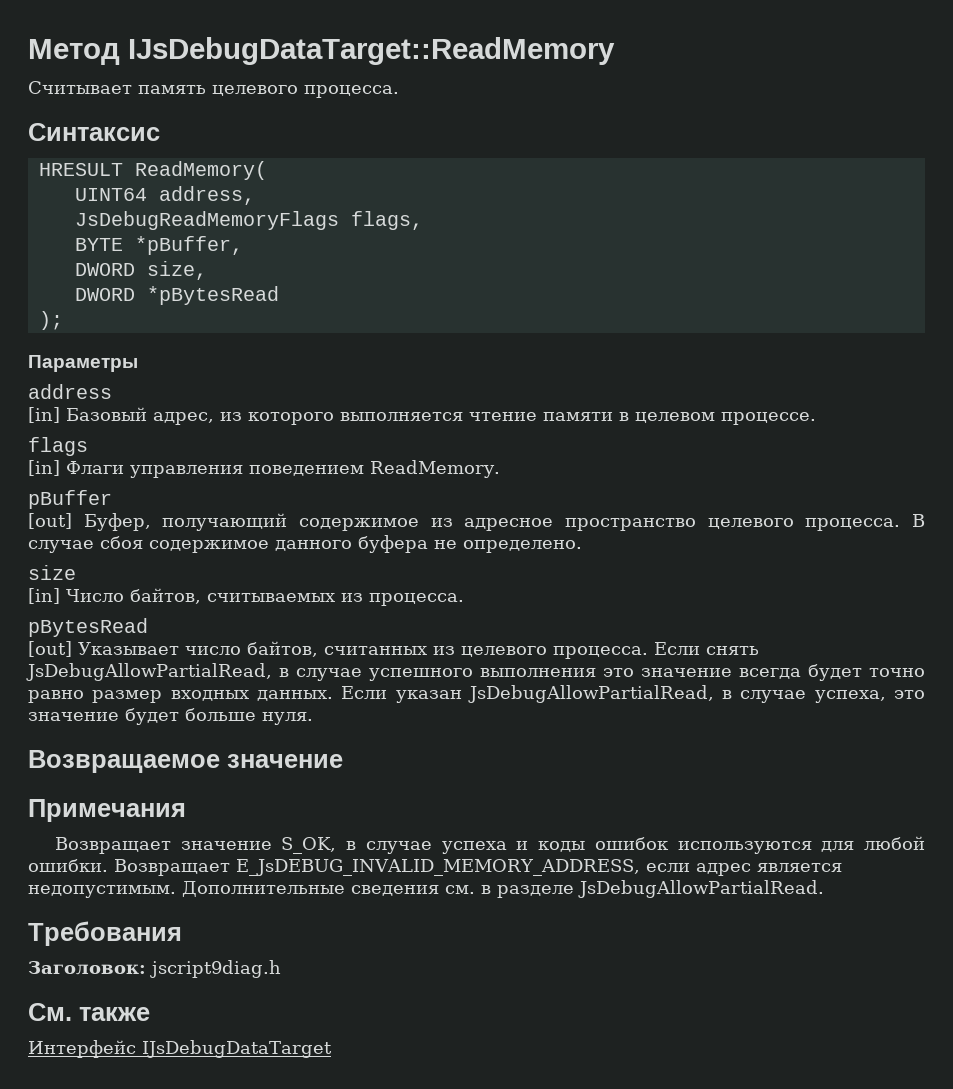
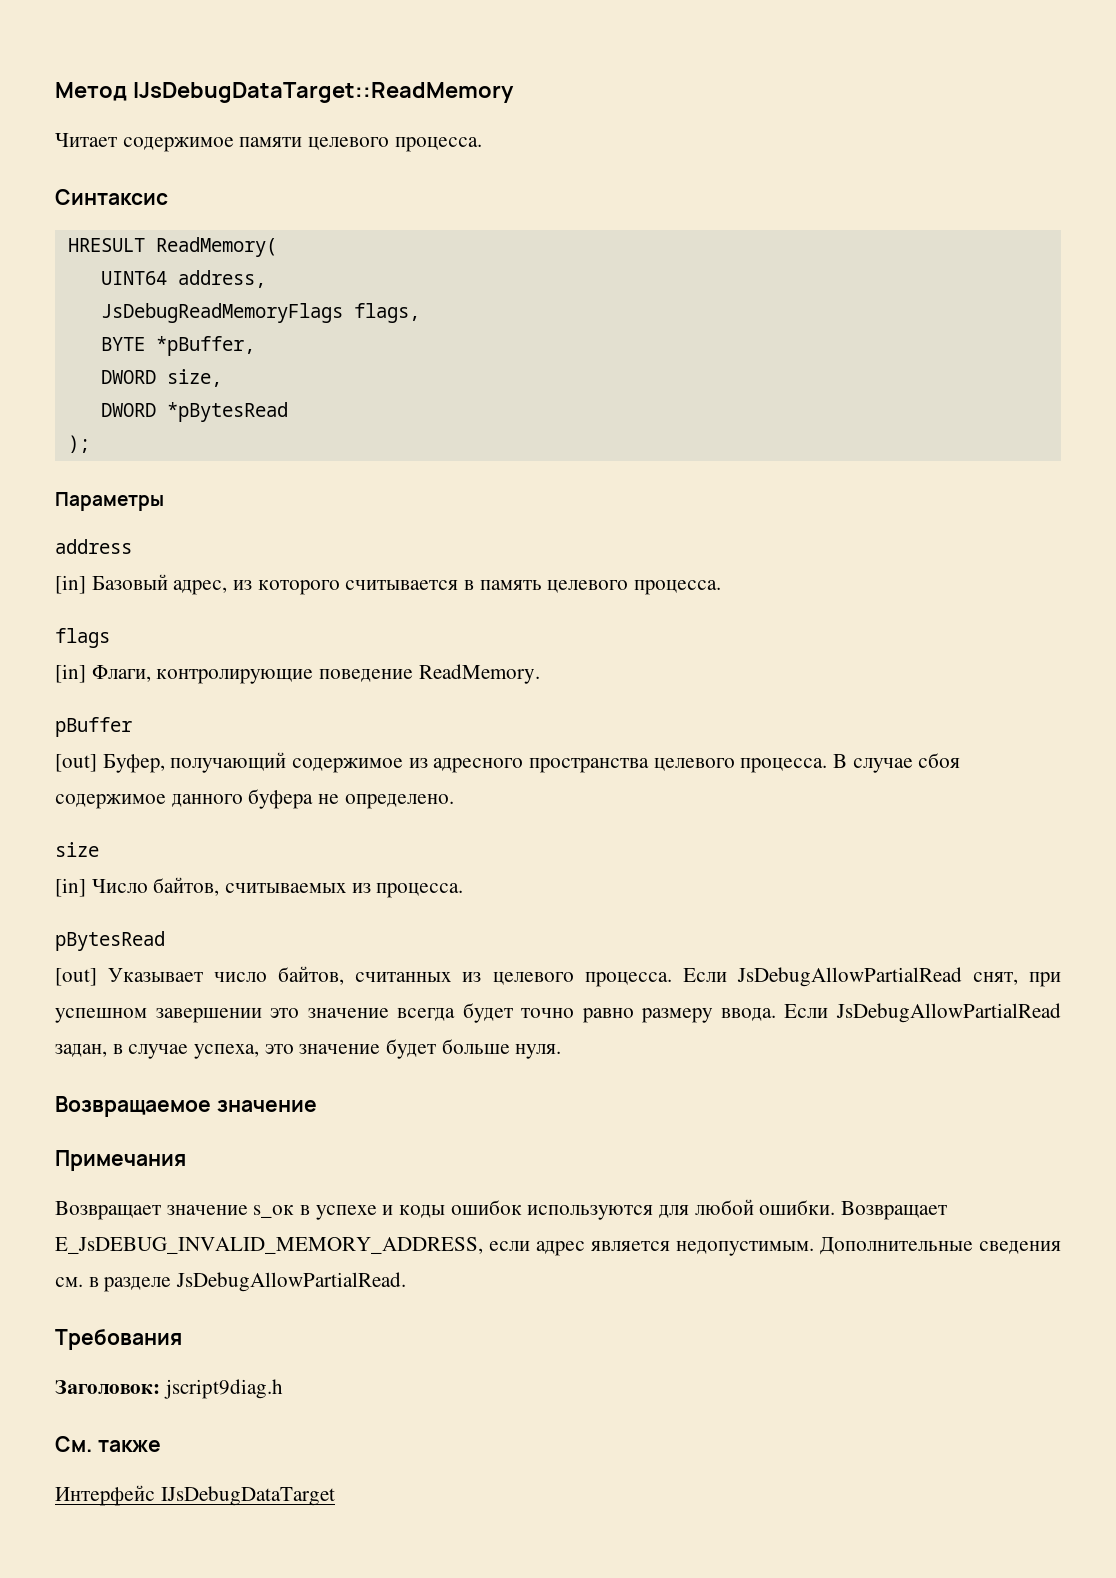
[28,81,206,94] Считывает память -> [55,133,303,152] Читает содержимое памяти
[340,412,816,425] выполняется чтение памяти в целевом процессе. -> [345,580,722,595] считывается в память целевого процесса.
[66,461,364,478] Флаги управления поведением -> [91,665,414,684] Флаги, контролирующие поведение
[464,518,697,531] адресное пространство -> [433,758,650,773] адресного пространства
[706,646,759,655] [26,663,596,681] снять JsDebugAllowPartialRead, в случае успешного выполнения -> [736,967,1061,987] [55,1008,262,1023] JsDebugAllowPartialRead снят, при успешном завершении
[92,685,714,703] размер входных данных. Если указан JsDebugAllowPartialRead, -> [641,1003,1061,1023] [55,1044,107,1057] размеру ввода. Если JsDebugAllowPartialRead задан,
[281,837,507,854] S_OK, в случае успеха -> [253,1205,377,1220] s_ок в успехе

